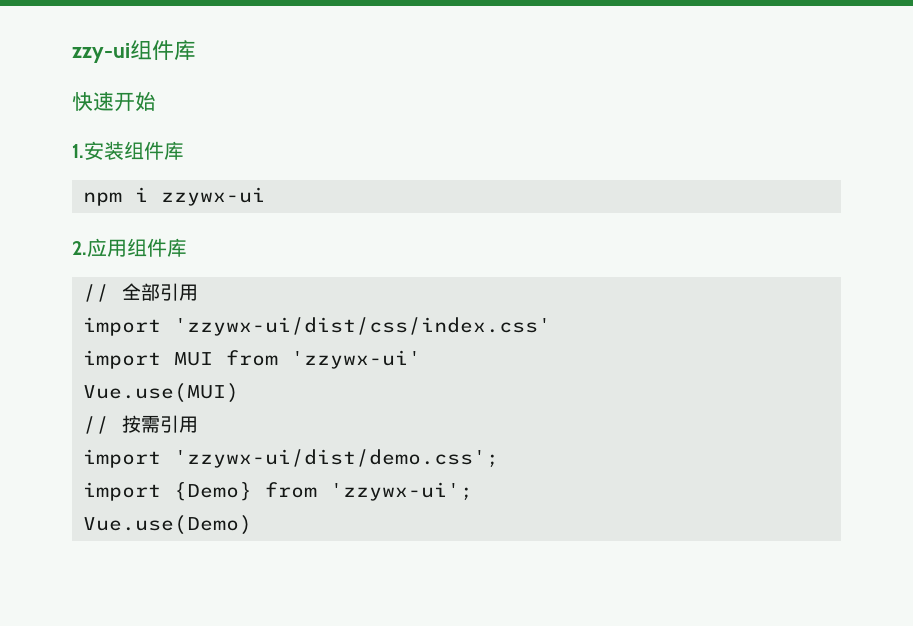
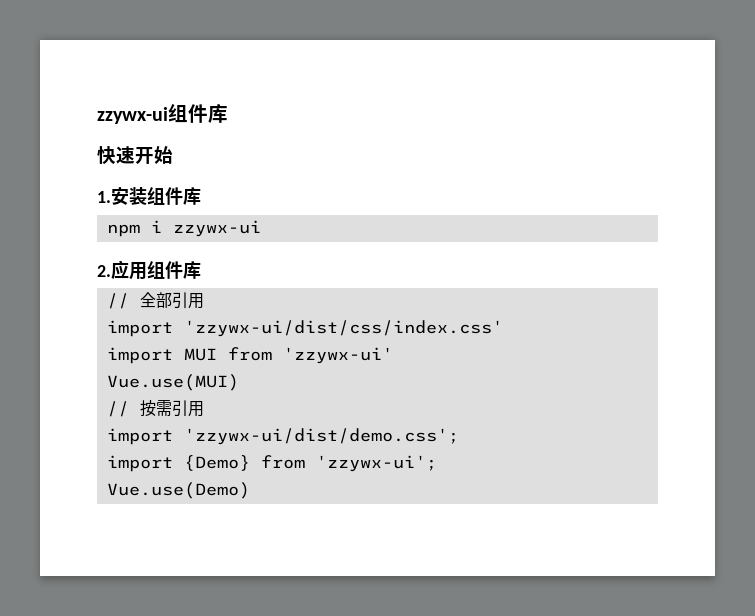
[72,43,130,63] zzy-ui -> [97,107,168,124] zzywx-ui

